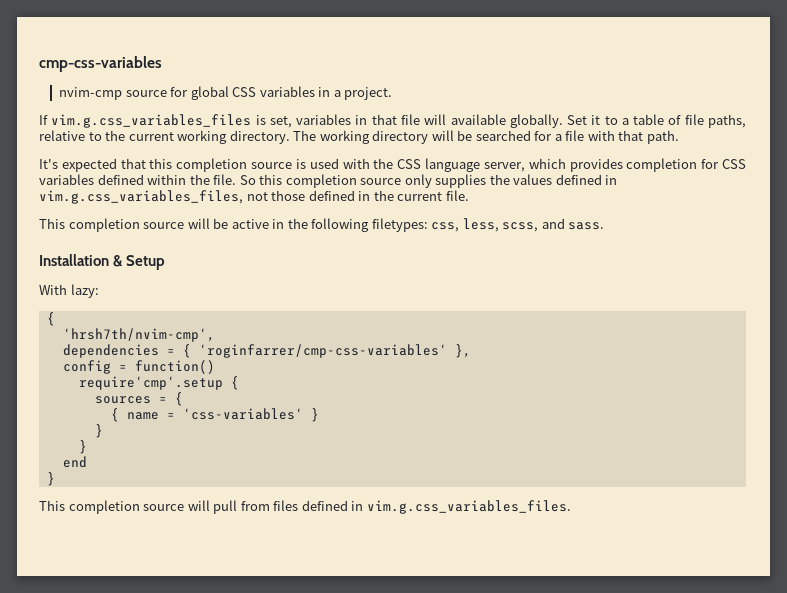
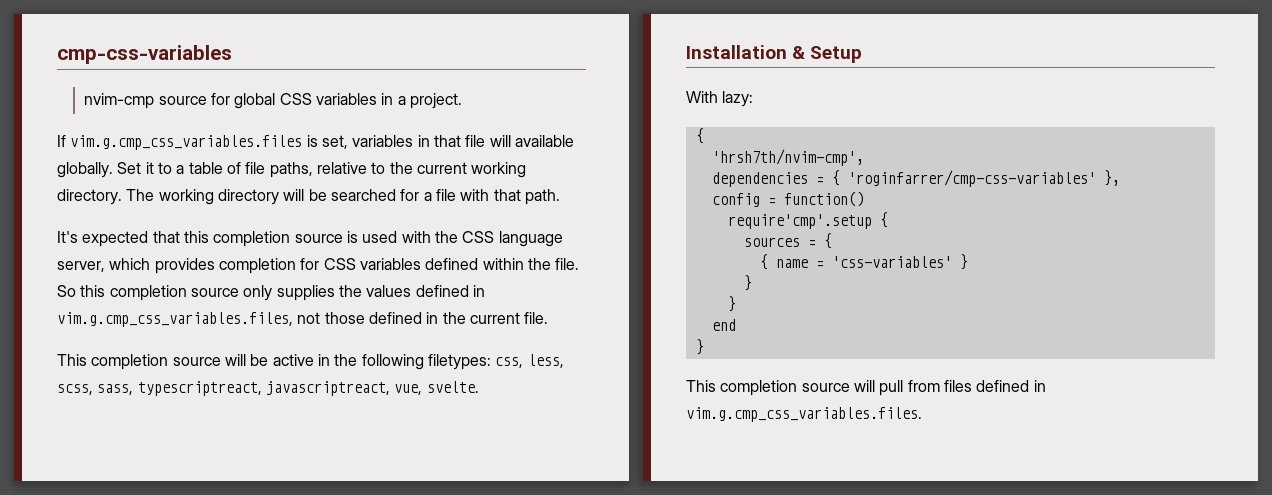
[51,114,252,128] vim.g.css_variables_files -> [70,135,303,150] vim.g.cmp_css_variables.files
[39,190,243,204] vim.g.css_variables_files, -> [57,312,293,327] vim.g.cmp_css_variables.files,
[541,218,605,230] and sass. -> [97,381,479,396] sass, typescriptreact, javascriptreact, vue, svelte.
[366,500,571,514] vim.g.css_variables_files. -> [686,407,922,422] vim.g.cmp_css_variables.files.

